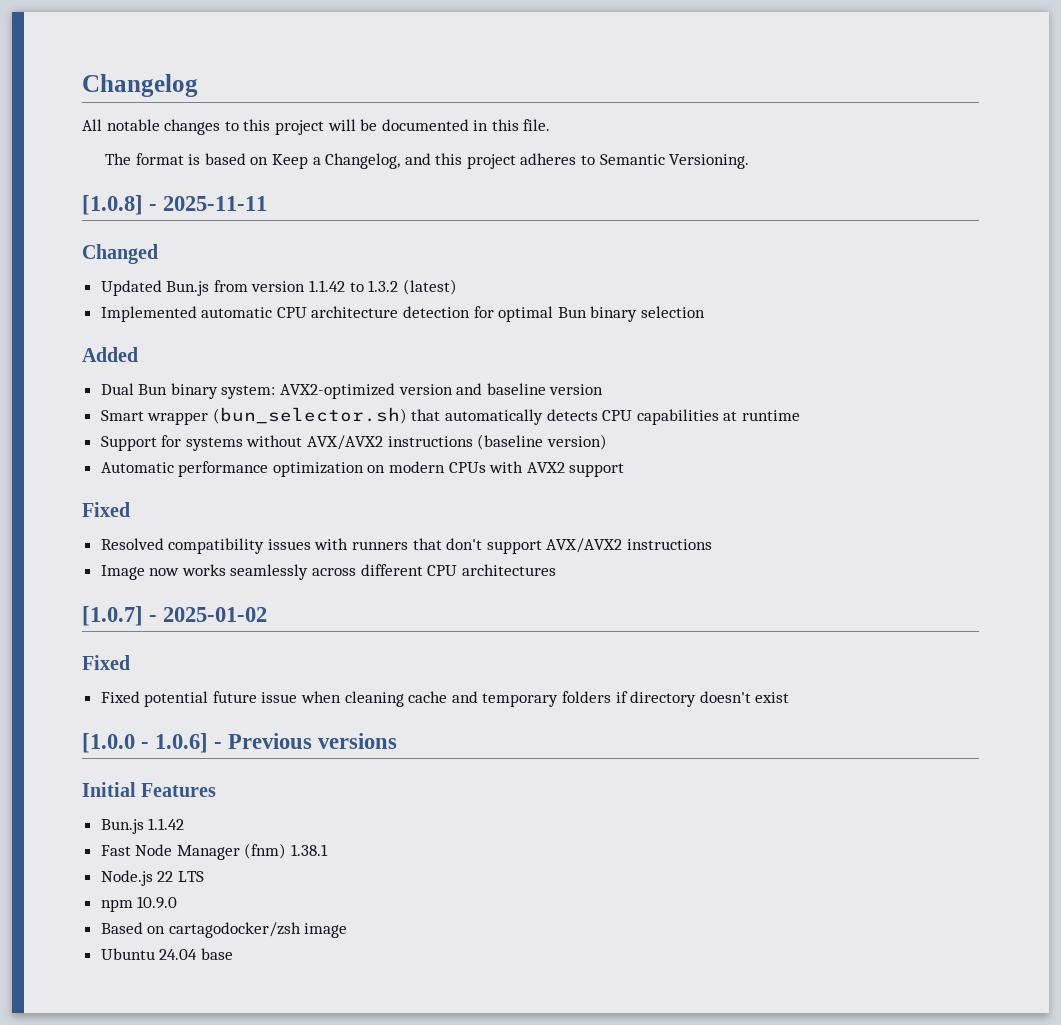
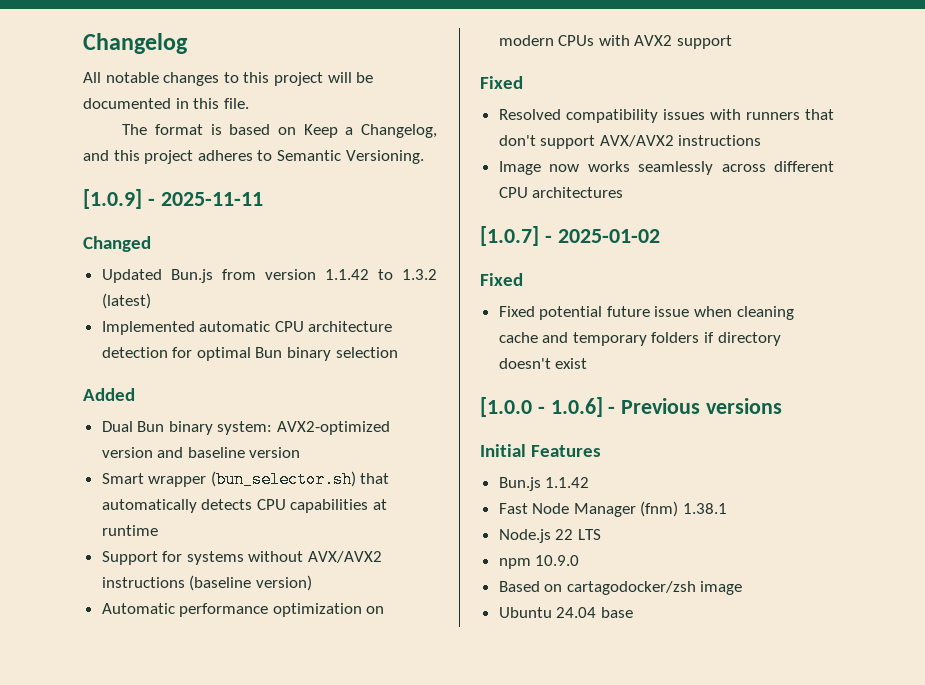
[82,195,143,215] [1.0.8] -> [83,189,142,209] [1.0.9]

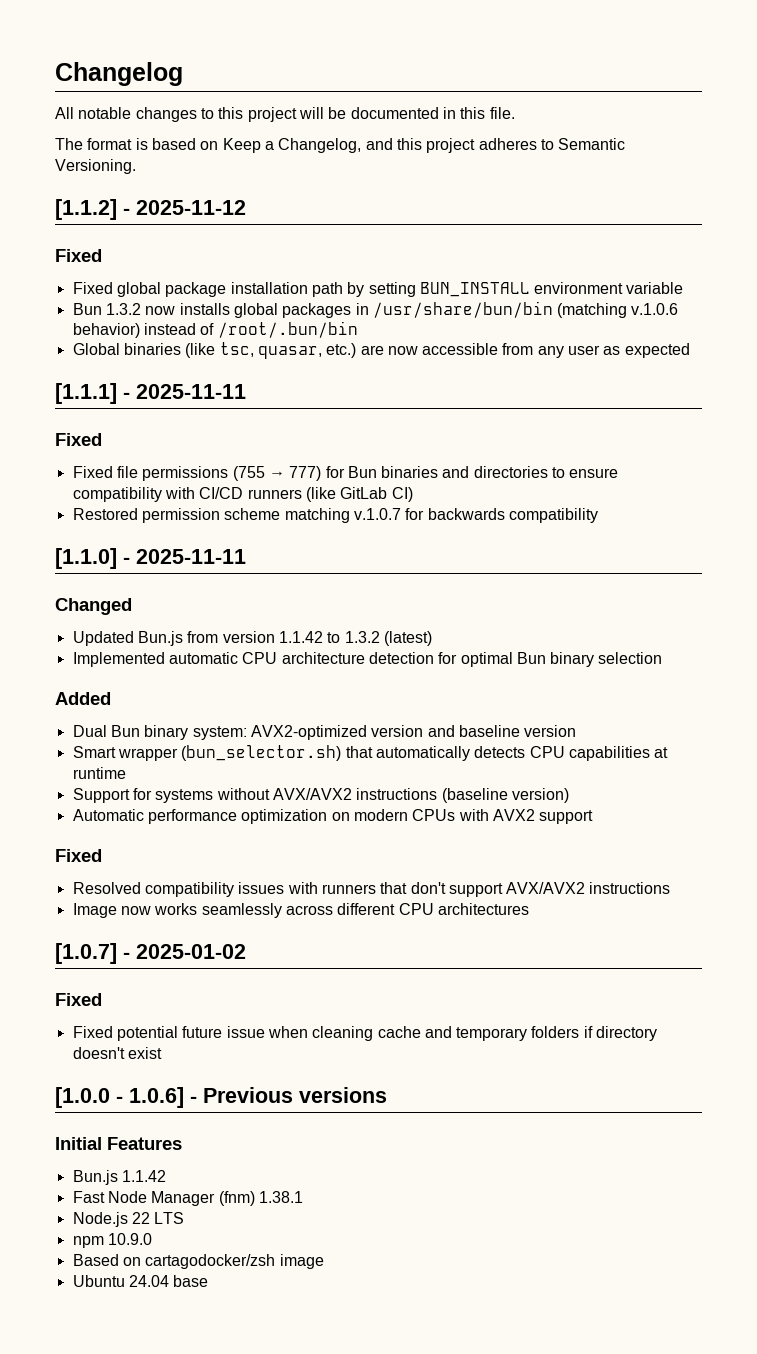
[83,189,142,209] [1.0.9] -> [55,199,246,220] [55,249,102,262] [72,282,684,297] [72,301,679,318] [72,321,358,338] [72,342,690,359] [55,383,246,404] [55,433,102,446] [72,466,619,481] [72,487,413,502] [72,508,598,523] [55,548,117,569] [1.1.2] - 2025-11-12 // Fixed // Fixed global package installation path by setting BUN_INSTALL environment variable // Bun 1.3.2 now installs global packages in /usr/share/bun/bin (matching v.1.0.6 behavior) instead of /root/.bun/bin // Global binaries (like tsc, quasar, etc.) are now accessible from any user as expected // [1.1.1] - 2025-11-11 // Fixed // Fixed file permissions (755 → 777) for Bun binaries and directories to ensure compatibility with CI/CD runners (like GitLab CI) // Restored permission scheme matching v.1.0.7 for backwards compatibility // [1.1.0]

